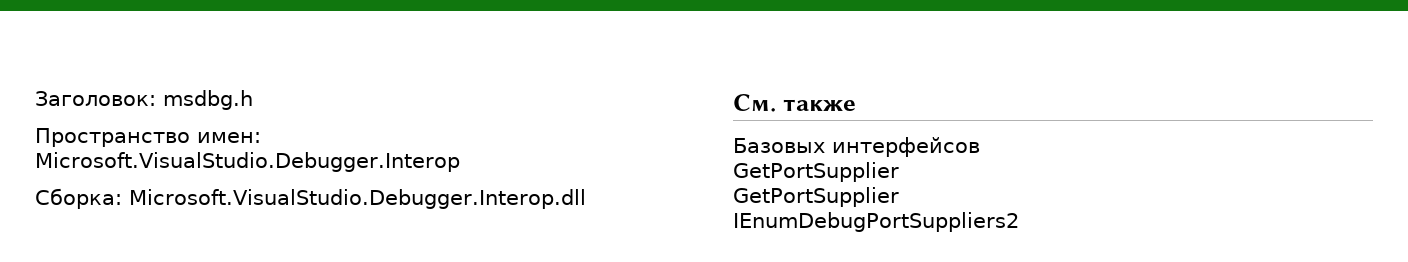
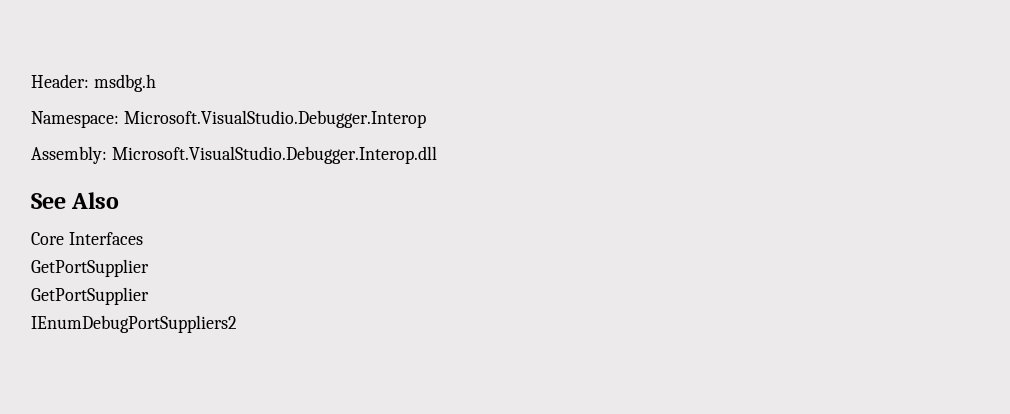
[35,91,156,106] Заголовок: -> [31,74,89,88] Header:
[35,128,261,147] Пространство имен: -> [31,111,119,128] Namespace:
[35,188,122,209] Сборка: -> [31,146,107,164] Assembly:
[733,94,856,112] [733,137,980,157] См. также // Базовых интерфейсов -> [31,192,120,209] [31,232,143,245] See Also // Core Interfaces

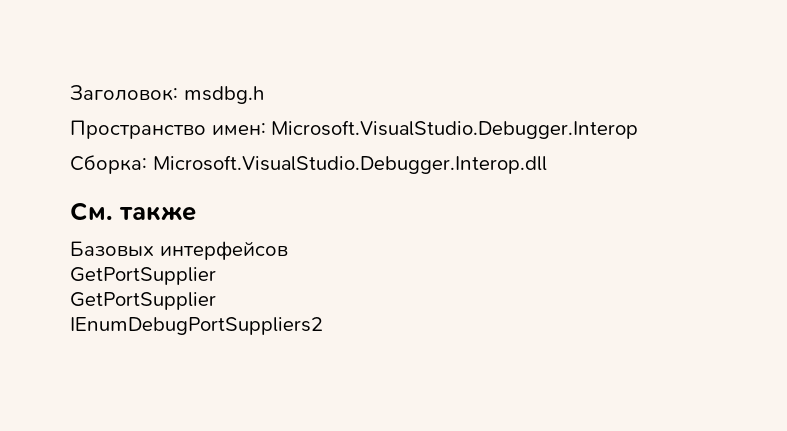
[31,74,89,88] Header: -> [70,85,178,101] Заголовок:
[31,111,119,128] Namespace: -> [70,120,266,139] Пространство имен:
[31,146,107,164] Assembly: -> [70,155,147,174] Сборка:
[31,192,120,209] [31,232,143,245] See Also // Core Interfaces -> [70,202,196,222] [70,241,288,260] См. также // Базовых интерфейсов

